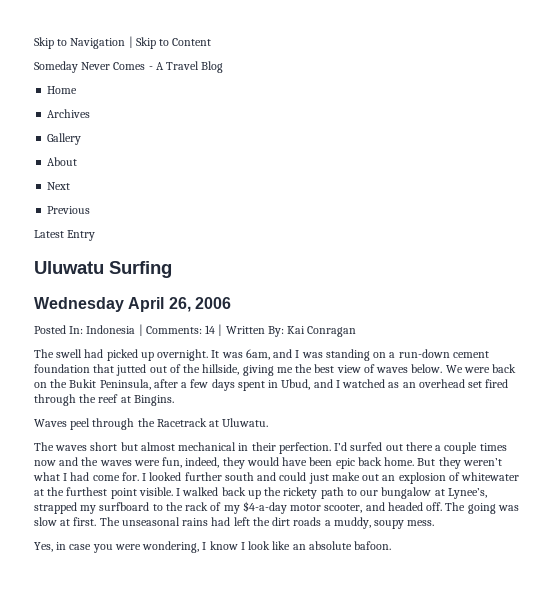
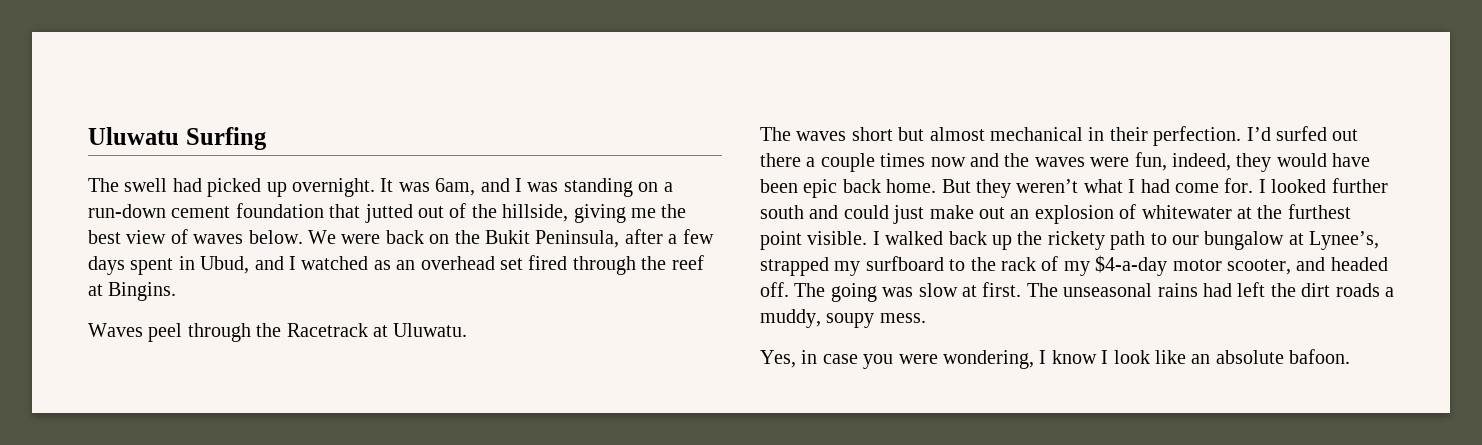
[34,36,212,49] [34,61,224,73] [47,86,78,94] [47,109,91,118] [47,133,82,145] [47,157,78,166] [47,182,71,190] [47,206,91,214] [34,230,96,241] [34,261,172,278] [34,297,231,312] [34,324,357,337] Skip to Navigation | Skip to Content // Someday Never Comes - A Travel Blog // Home // Archives // Gallery // About // Next // Previous // Latest Entry // Uluwatu Surfing // Wednesday April 26, 2006 // Posted In: Indonesia | Comments: 14 | Written By: Kai Conragan -> [88,127,267,150] Uluwatu Surfing

